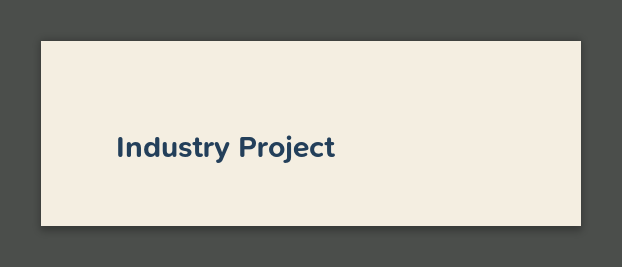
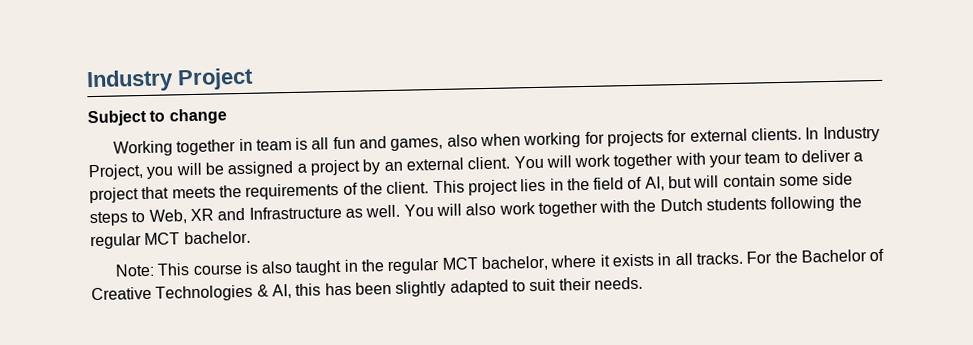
(337, 149) none -> [87,108,227,127] [112,125,880,157] [88,149,864,181] [89,172,854,204] [89,195,862,227] [90,230,251,250] [114,248,885,277] [91,276,643,302] // Subject to change // Working together in team is all fun and games, also when working for projects for external clients. In Industry Project, you will be assigned a project by an external client. You will work together with your team to deliver a project that meets the requirements of the client. This project lies in the field of AI, but will contain some side steps to Web, XR and Infrastructure as well. You will also work together with the Dutch students following the regular MCT bachelor. // Note: This course is also taught in the regular MCT bachelor, where it exists in all tracks. For the Bachelor of Creative Technologies & AI, this has been slightly adapted to suit their needs.

